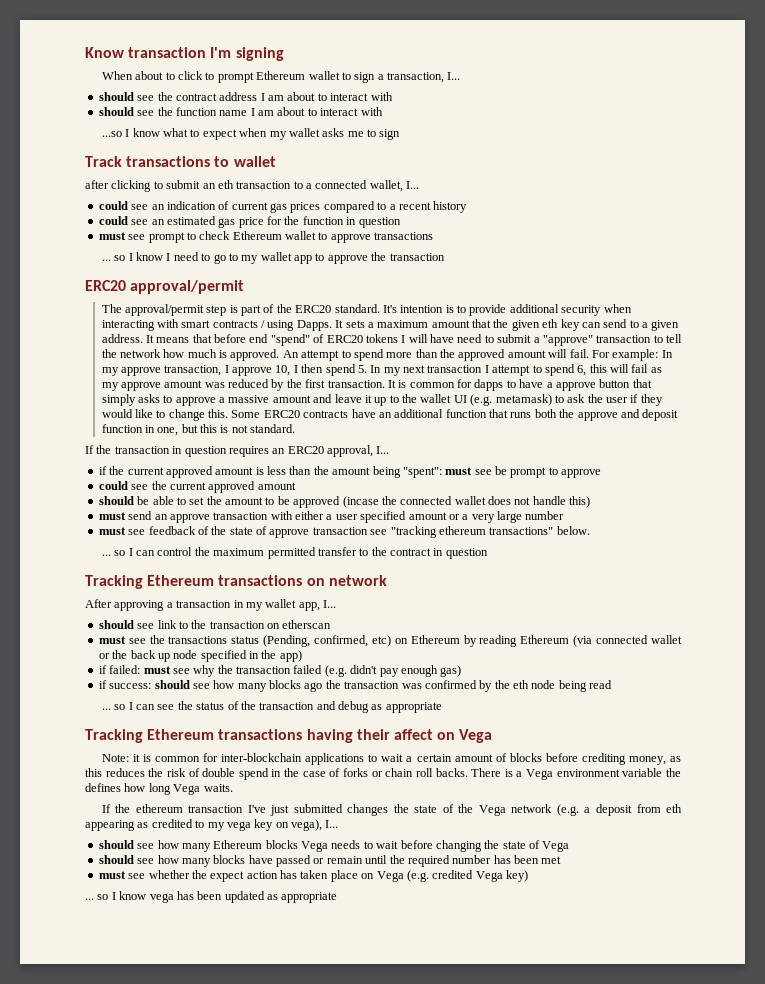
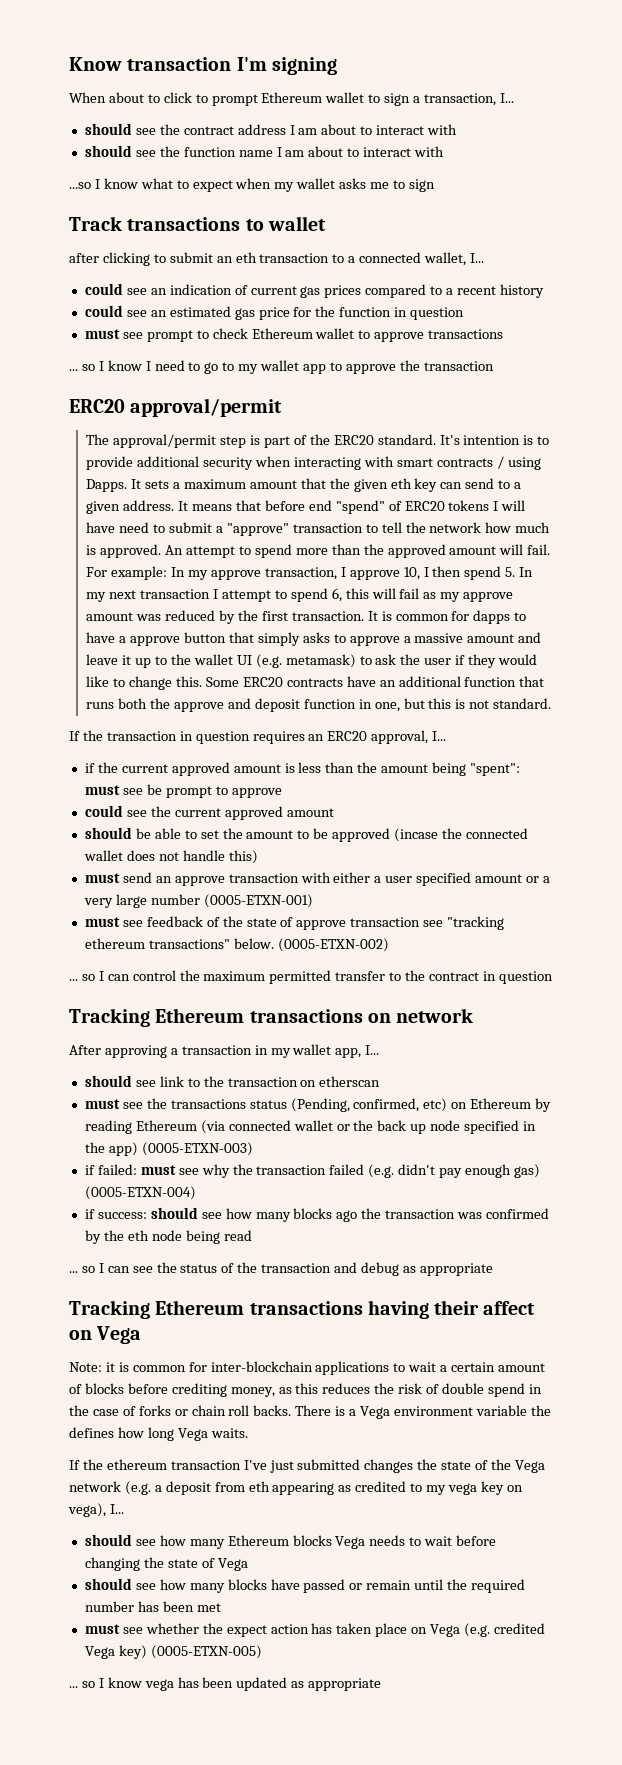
(565, 515) none -> [203,894,313,908] (0005-ETXN-001)
(590, 530) none -> [277,938,389,952] (0005-ETXN-002)
(302, 656) none -> [141,1142,253,1156] (0005-ETXN-003)
(462, 671) none -> [84,1186,196,1200] (0005-ETXN-004)
(528, 876) none -> [150,1645,262,1659] (0005-ETXN-005)

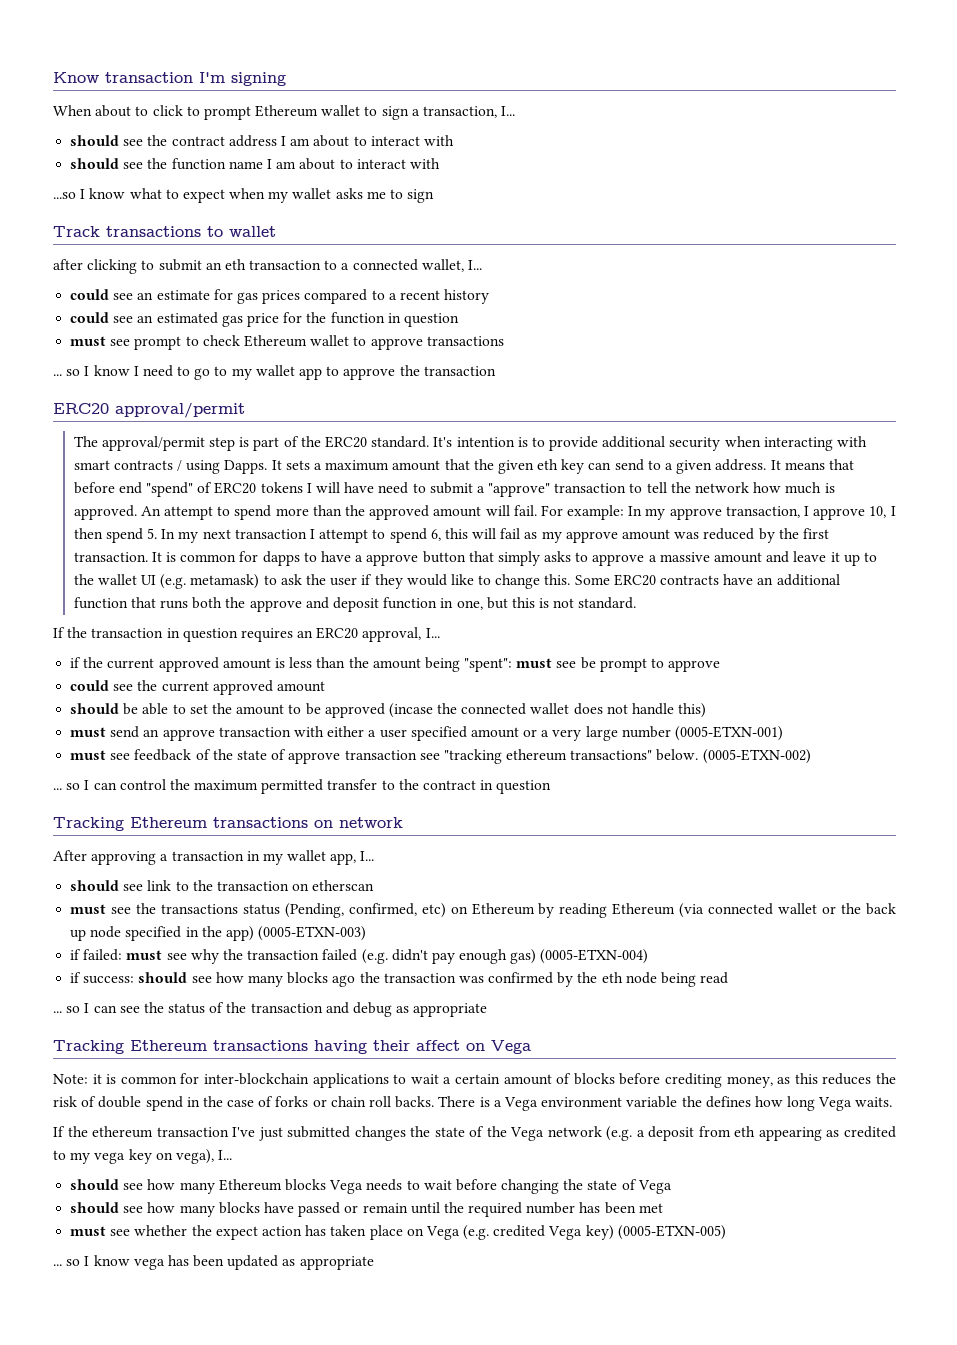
[169,284,297,295] indication of current -> [156,289,233,300] estimate for

